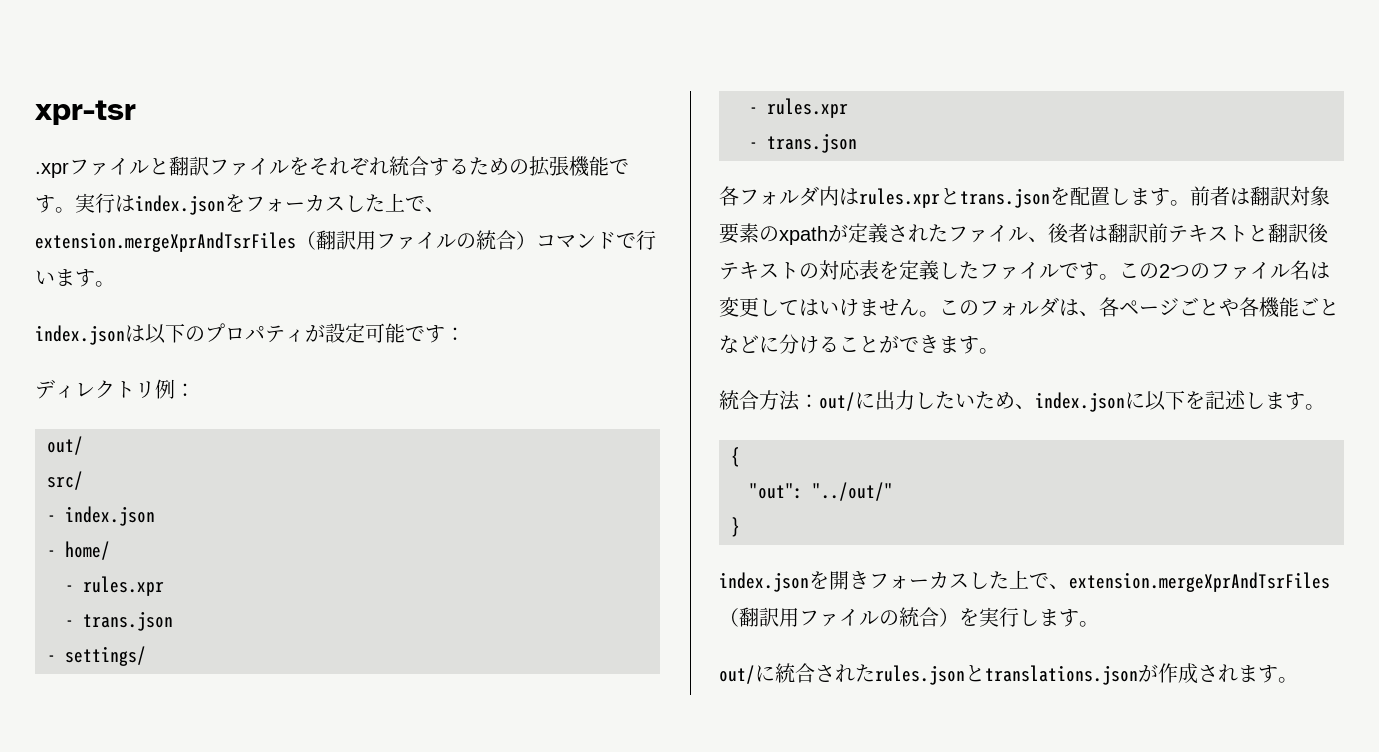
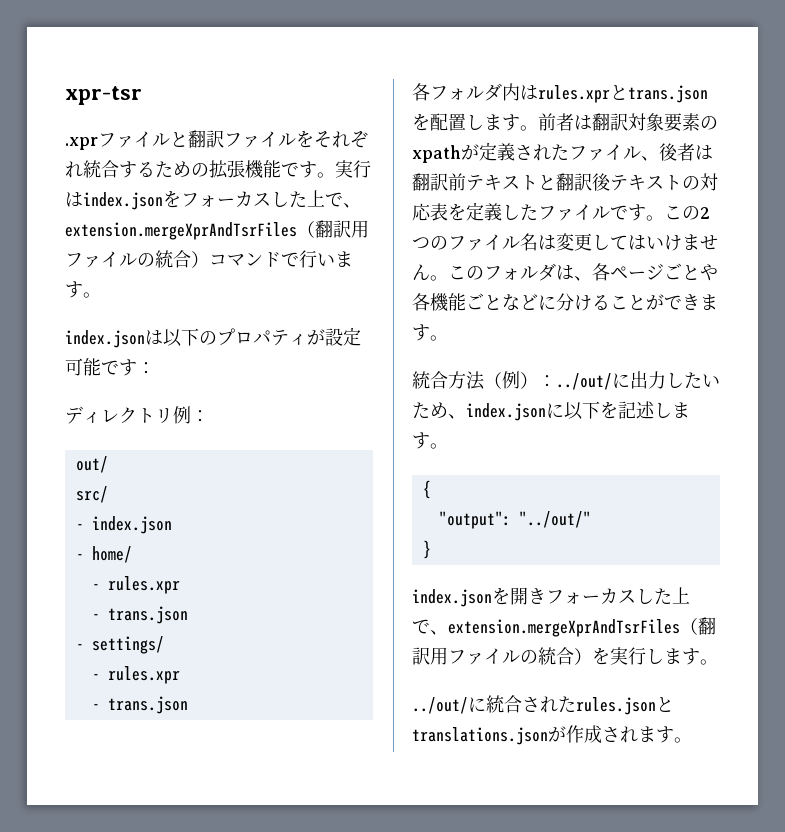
[799,392,855,411] ：out/ -> [484,371,612,390] （例）：../out/
[749,483,803,499] "out": -> [438,511,511,529] "output":
[719,665,755,684] out/ -> [412,697,468,714] ../out/

